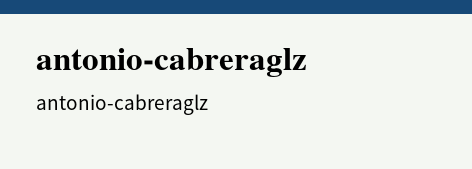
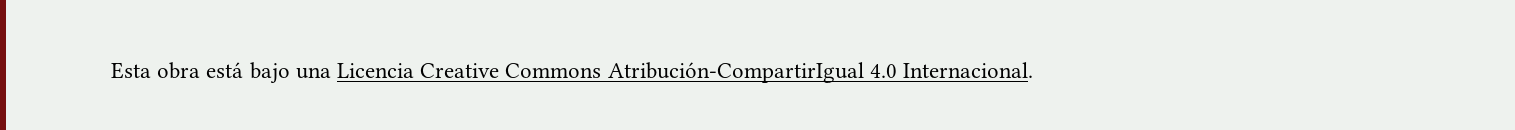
[36,48,307,77] [36,94,208,115] antonio-cabreraglz // antonio-cabreraglz -> [111,62,1034,84] Esta obra está bajo una Licencia Creative Commons Atribución-CompartirIgual 4.0 Internacional.

